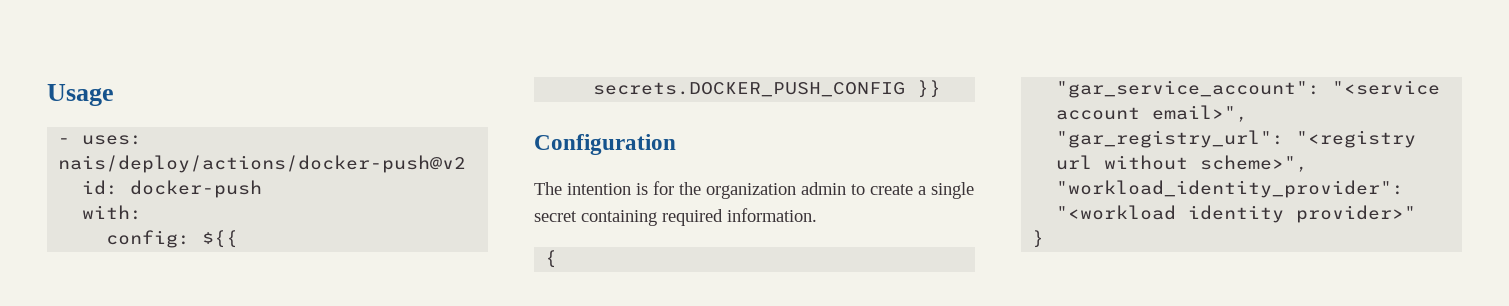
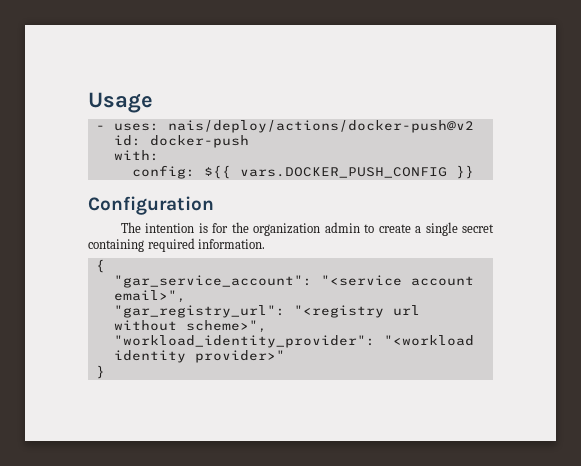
[593,82,906,97] secrets.DOCKER_PUSH_CONFIG -> [239,167,447,178] vars.DOCKER_PUSH_CONFIG

